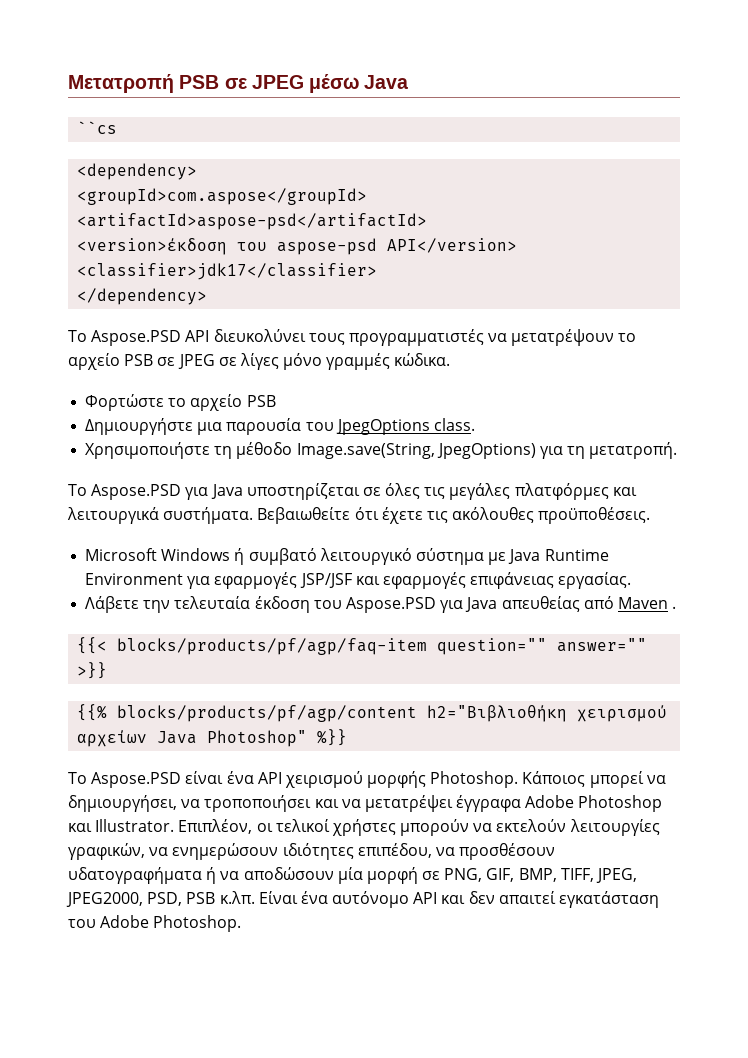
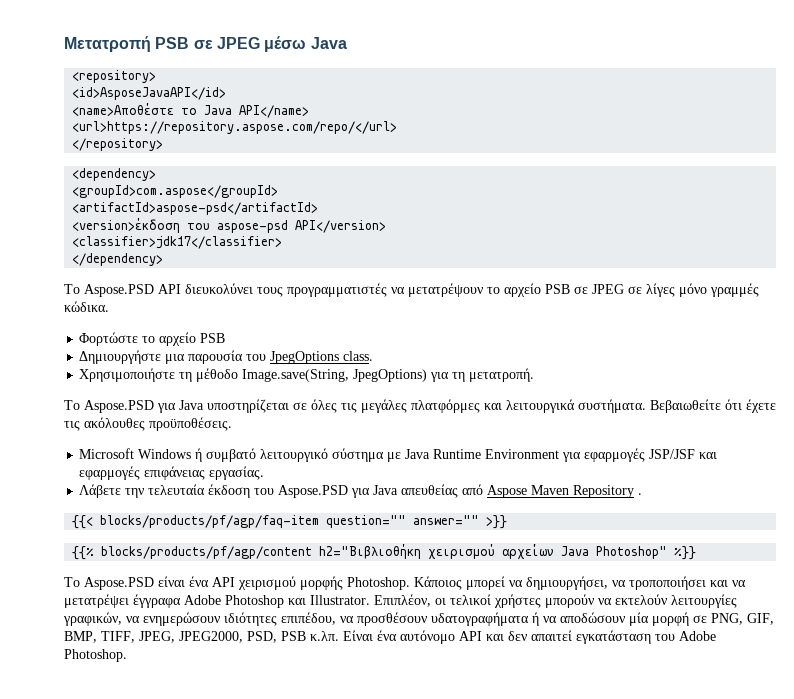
[77,121,118,134] ``cs -> [72,70,157,83] [72,87,227,100] [72,103,310,118] [72,121,398,134] [72,138,164,151] <repository> // <id>AsposeJavaAPI</id> // <name>Αποθέστε το Java API</name> // <url>https://repository.aspose.com/repo/</url> // </repository>
[617,597,668,609] Maven -> [487,485,635,498] Aspose Maven Repository

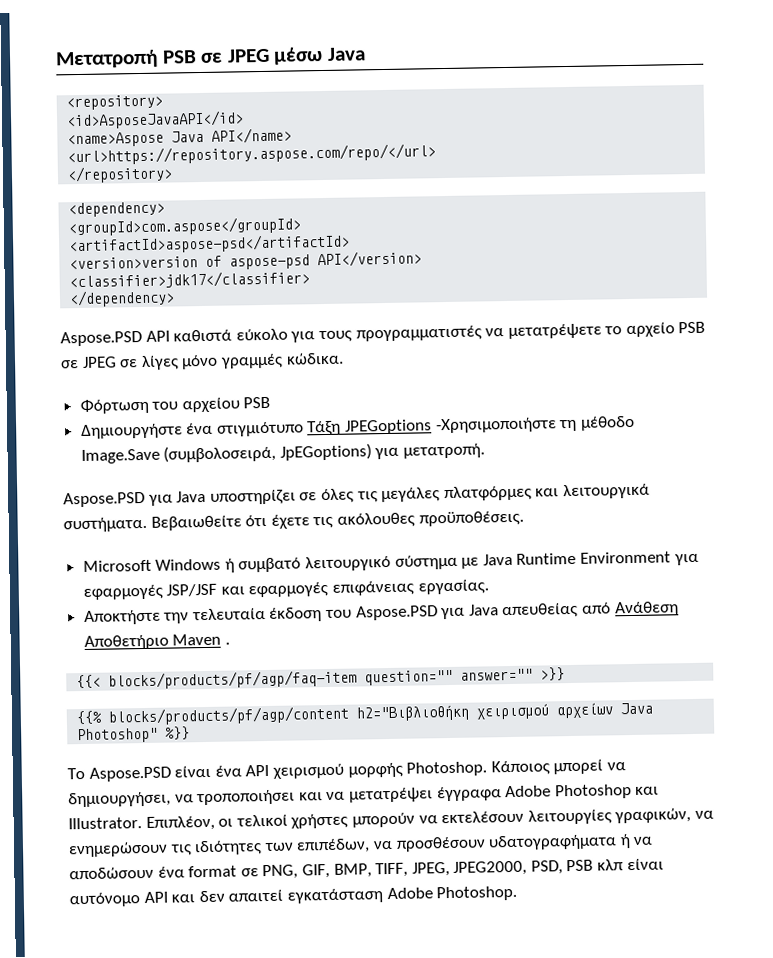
[72,103,198,116] <name>Αποθέστε το -> [67,131,165,148] <name>Aspose
[72,218,211,233] <version>έκδοση του -> [69,255,223,270] <version>version of
[64,284,80,294] Το -> (176, 298) none
[185,283,253,294] διευκολύνει -> [173,328,316,343] καθιστά εύκολο για
[408,283,483,297] μετατρέψουν -> [507,323,602,339] μετατρέψετε
[79,332,197,346] Φορτώστε το αρχείο -> [79,397,240,415] Φόρτωση του αρχείου
[165,350,374,364] [79,368,466,382] μια παρουσία του JpegOptions class. // Χρησιμοποιήστε τη μέθοδο Image.save(String, JpegOptions) για τη -> [186,415,635,437] [80,443,400,465] ένα στιγμιότυπο Τάξη JPEGoptions -Χρησιμοποιήστε τη μέθοδο Image.Save (συμβολοσειρά, JpEGoptions) για
[64,399,289,413] Το Aspose.PSD για Java υποστηρίζεται -> [63,489,296,508] Aspose.PSD για Java υποστηρίζει
[79,484,122,498] Λάβετε -> [83,609,161,625] Αποκτήστε
[487,485,635,498] Aspose Maven Repository -> [614,601,679,617] [83,633,222,650] Ανάθεση Αποθετήριο Maven
[615,594,667,605] εκτελούν -> [441,810,525,824] εκτελέσουν
[224,612,336,626] ιδιότητες επιπέδου, -> [169,838,371,856] τις ιδιότητες των επιπέδων,
[629,612,689,626] μία μορφή -> [157,865,238,878] ένα format
[310,630,397,641] κ.λπ. Είναι ένα -> [597,858,664,871] κλπ είναι
[655,633,675,641] του -> (383, 896) none

